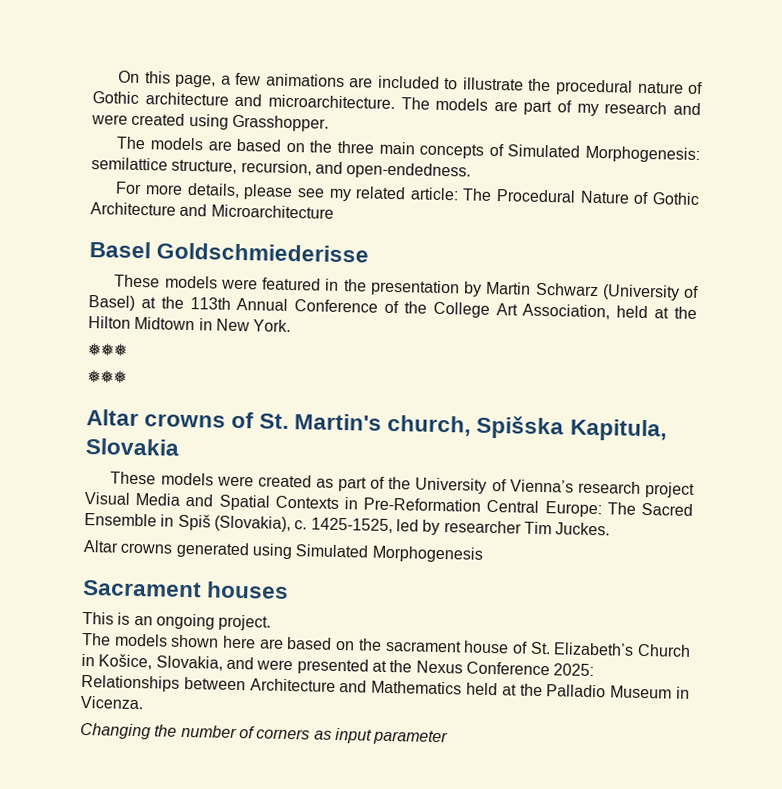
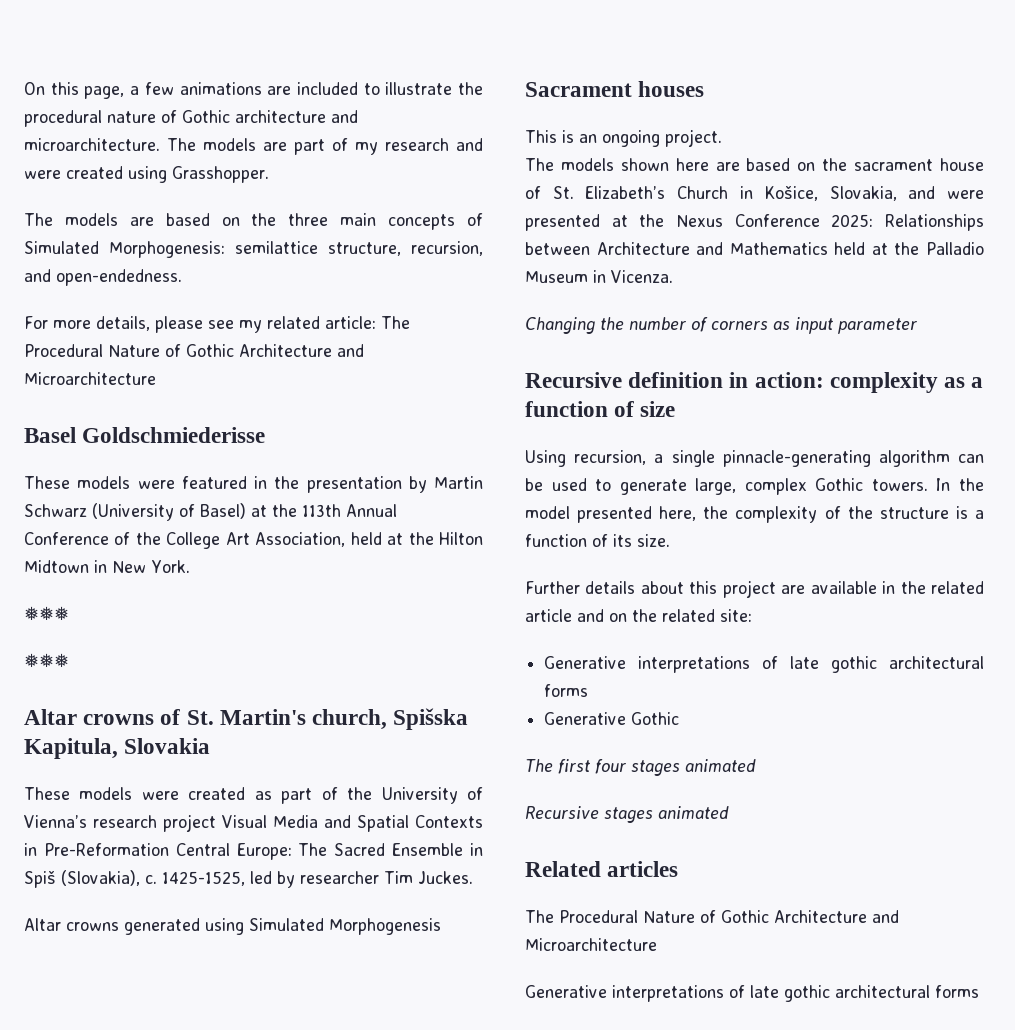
(449, 737) none -> [525,372,984,393] [525,401,676,417] [525,450,984,467] [525,478,984,495] [525,506,984,523] [525,534,670,547] [525,580,984,598] [525,609,752,622] [544,656,984,673] [544,684,589,697] [544,712,680,725] [525,759,756,776] [525,806,729,823] [525,861,679,877] [525,910,899,923] [525,938,657,951] [525,985,979,1002] // Recursive definition in action: complexity as a function of size // Using recursion, a single pinnacle-generating algorithm can be used to generate large, complex Gothic towers. In the model presented here, the complexity of the structure is a function of its size. // Further details about this project are available in the related article and on the related site: // Generative interpretations of late gothic architectural forms // Generative Gothic // The first four stages animated // Recursive stages animated // Related articles // The Procedural Nature of Gothic Architecture and Microarchitecture // Generative interpretations of late gothic architectural forms

